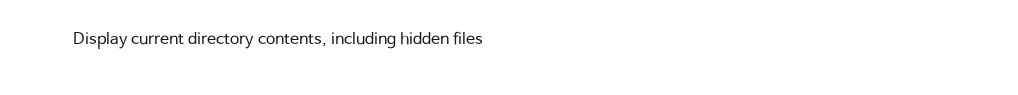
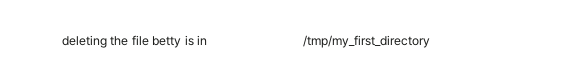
[73,31,484,49] Display current directory contents, including hidden files -> [62,35,430,48] deleting the file betty is in /tmp/my_first_directory

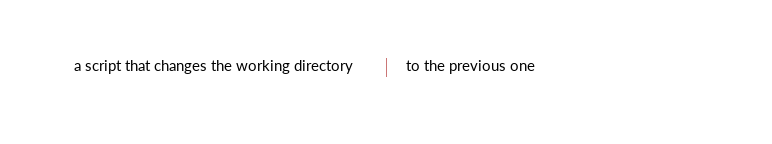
[62,35,430,48] deleting the file betty is in /tmp/my_first_directory -> [74,60,535,74] a script that changes the working directory to the previous one

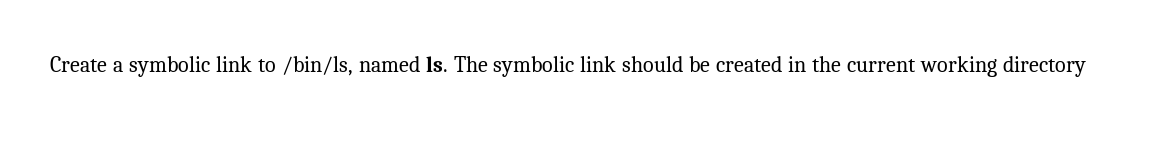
[74,60,535,74] a script that changes the working directory to the previous one -> [50,56,1086,77] Create a symbolic link to /bin/ls, named ls. The symbolic link should be created in the current working directory

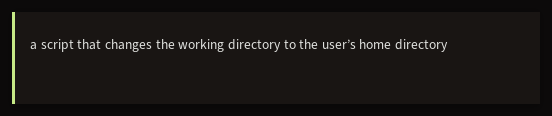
[50,56,997,77] Create a symbolic link to /bin/ls, named ls. The symbolic link should be created in the current working -> [30,39,392,52] a script that changes the working directory to the user’s home

